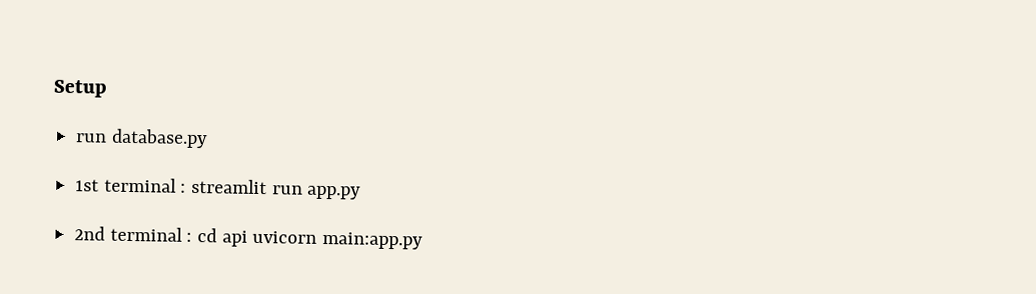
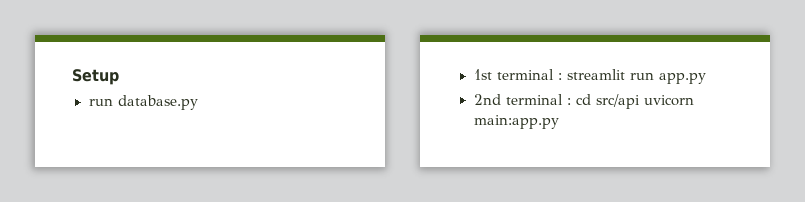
[221,230,248,247] api -> [595,94,640,109] src/api

